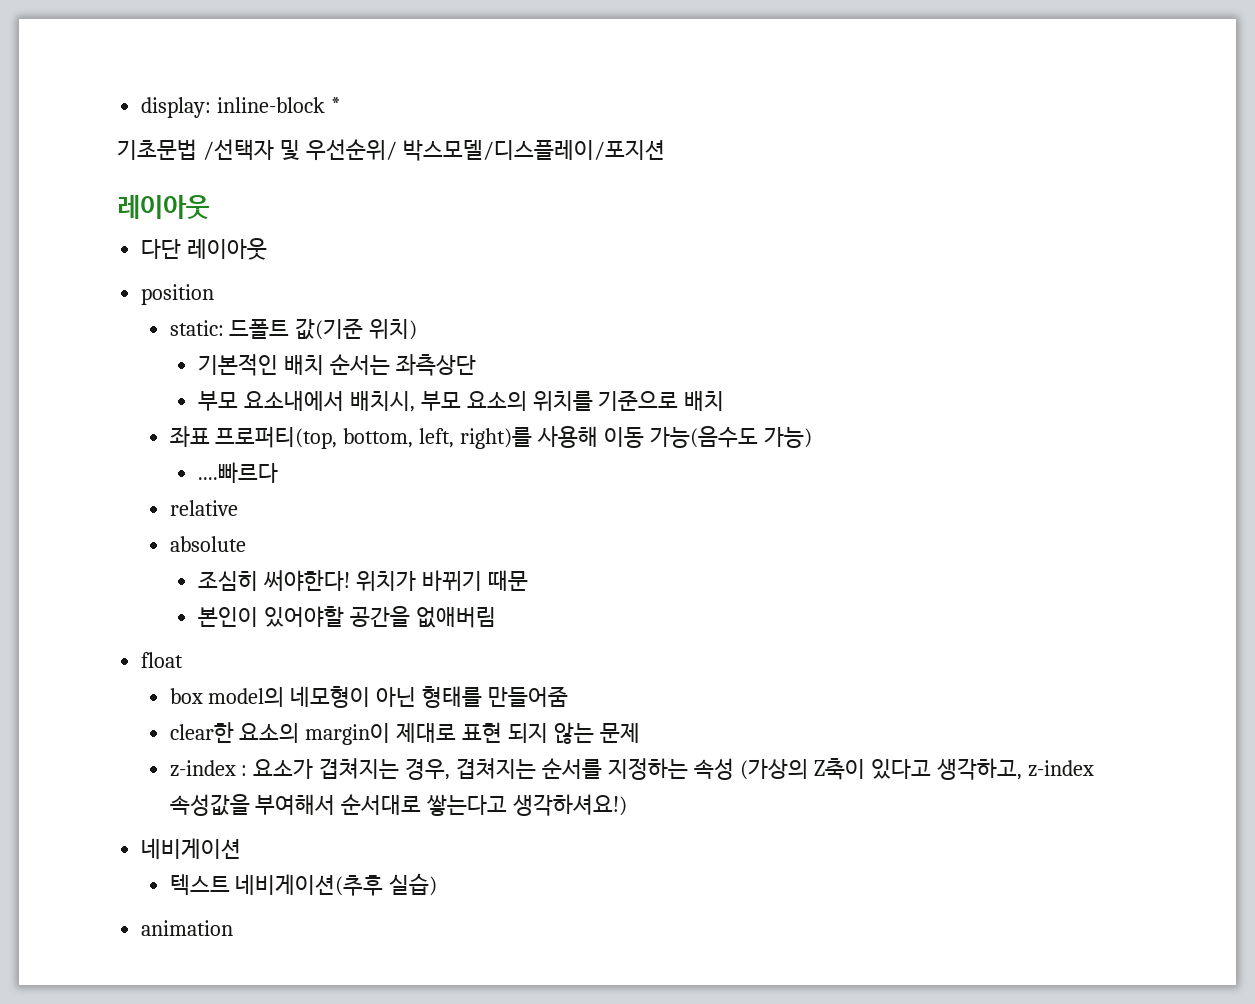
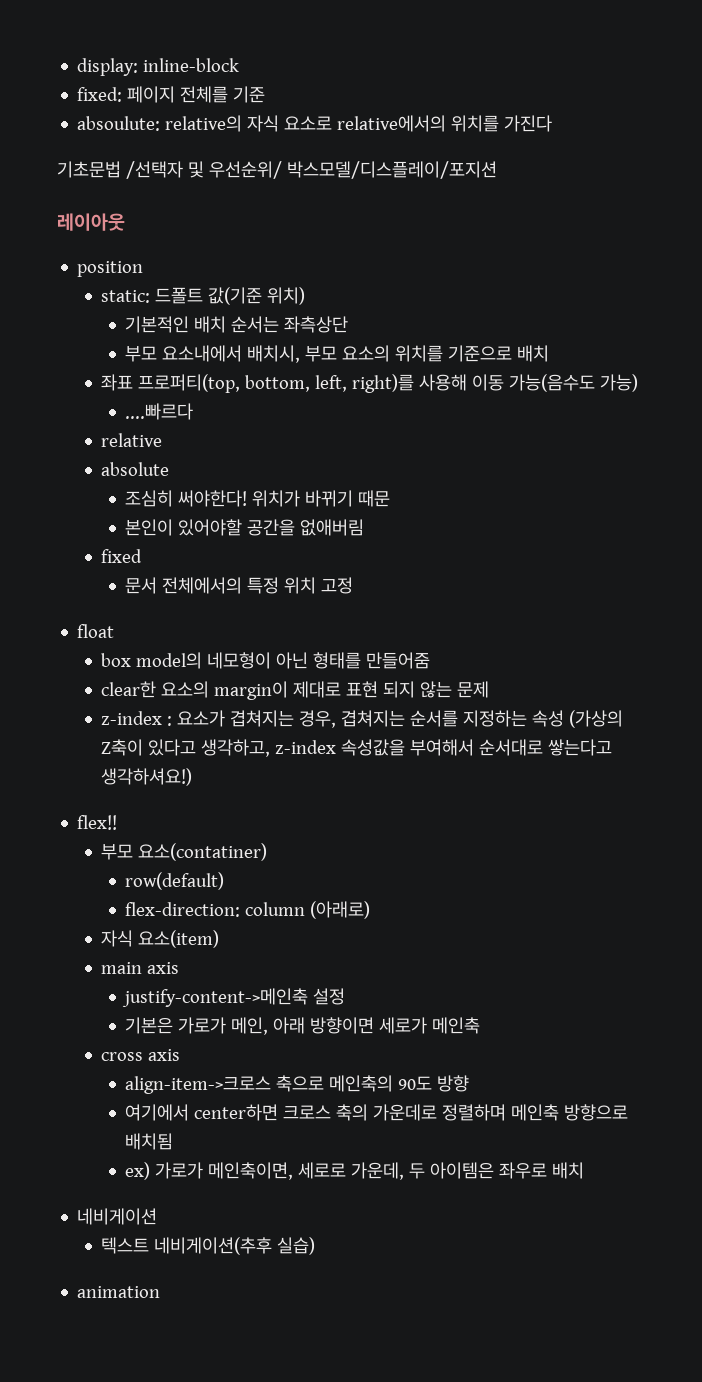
[331,97,341,113] * -> [77,86,266,103] [77,115,553,132] // fixed: 페이지 전체를 기준 // absoulute: relative의 자식 요소로 relative에서의 위치를 가진다
[141,238,268,260] // 다단 레이아웃 -> (125, 222) none
(496, 617) none -> [101,549,143,563] [125,577,354,594] // fixed // 문서 전체에서의 특정 위치 고정
(628, 805) none -> [77,815,118,830] [101,843,268,861] [125,872,225,890] [125,901,371,919] [101,930,220,948] [101,962,180,974] [122,988,346,1007] [125,1017,481,1035] [101,1049,181,1061] [125,1075,470,1094] [125,1104,629,1121] [125,1133,174,1150] [125,1162,585,1180] // flex!! // 부모 요소(contatiner) // row(default) // flex-direction: column (아래로) // 자식 요소(item) // main axis // justify-content->메인축 설정 // 기본은 가로가 메인, 아래 방향이면 세로가 메인축 // cross axis // align-item->크로스 축으로 메인축의 90도 방향 // 여기에서 center하면 크로스 축의 가운데로 정렬하며 메인축 방향으로 배치됨 // ex) 가로가 메인축이면, 세로로 가운데, 두 아이템은 좌우로 배치

